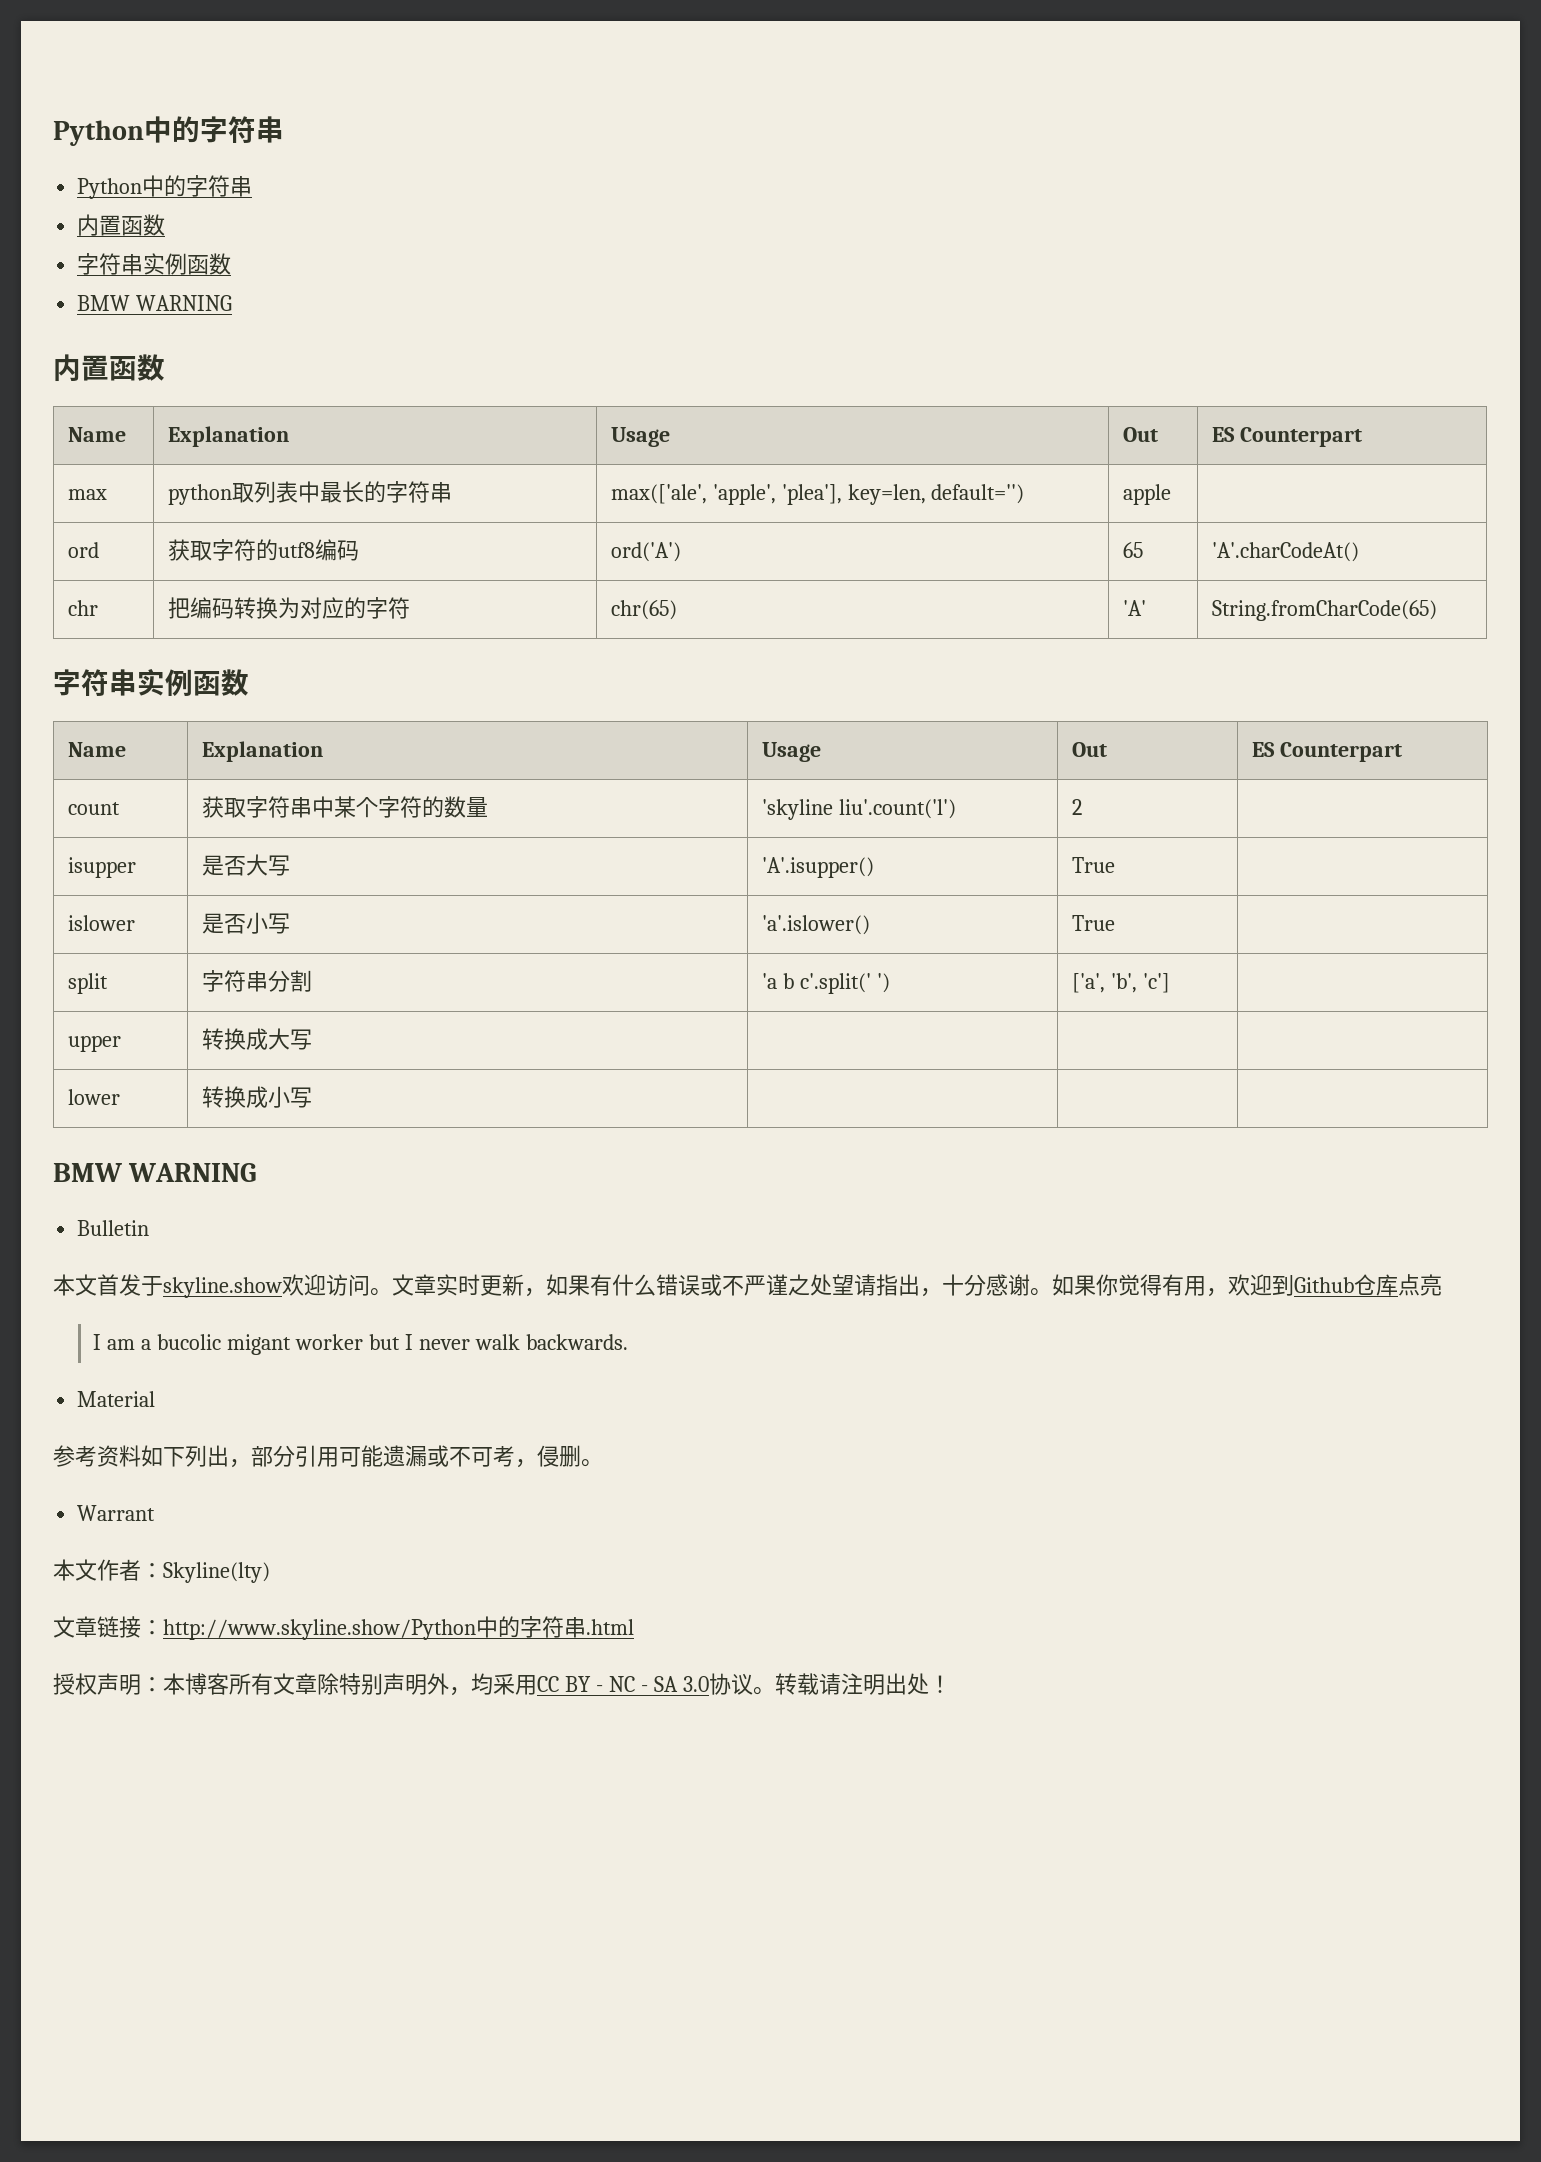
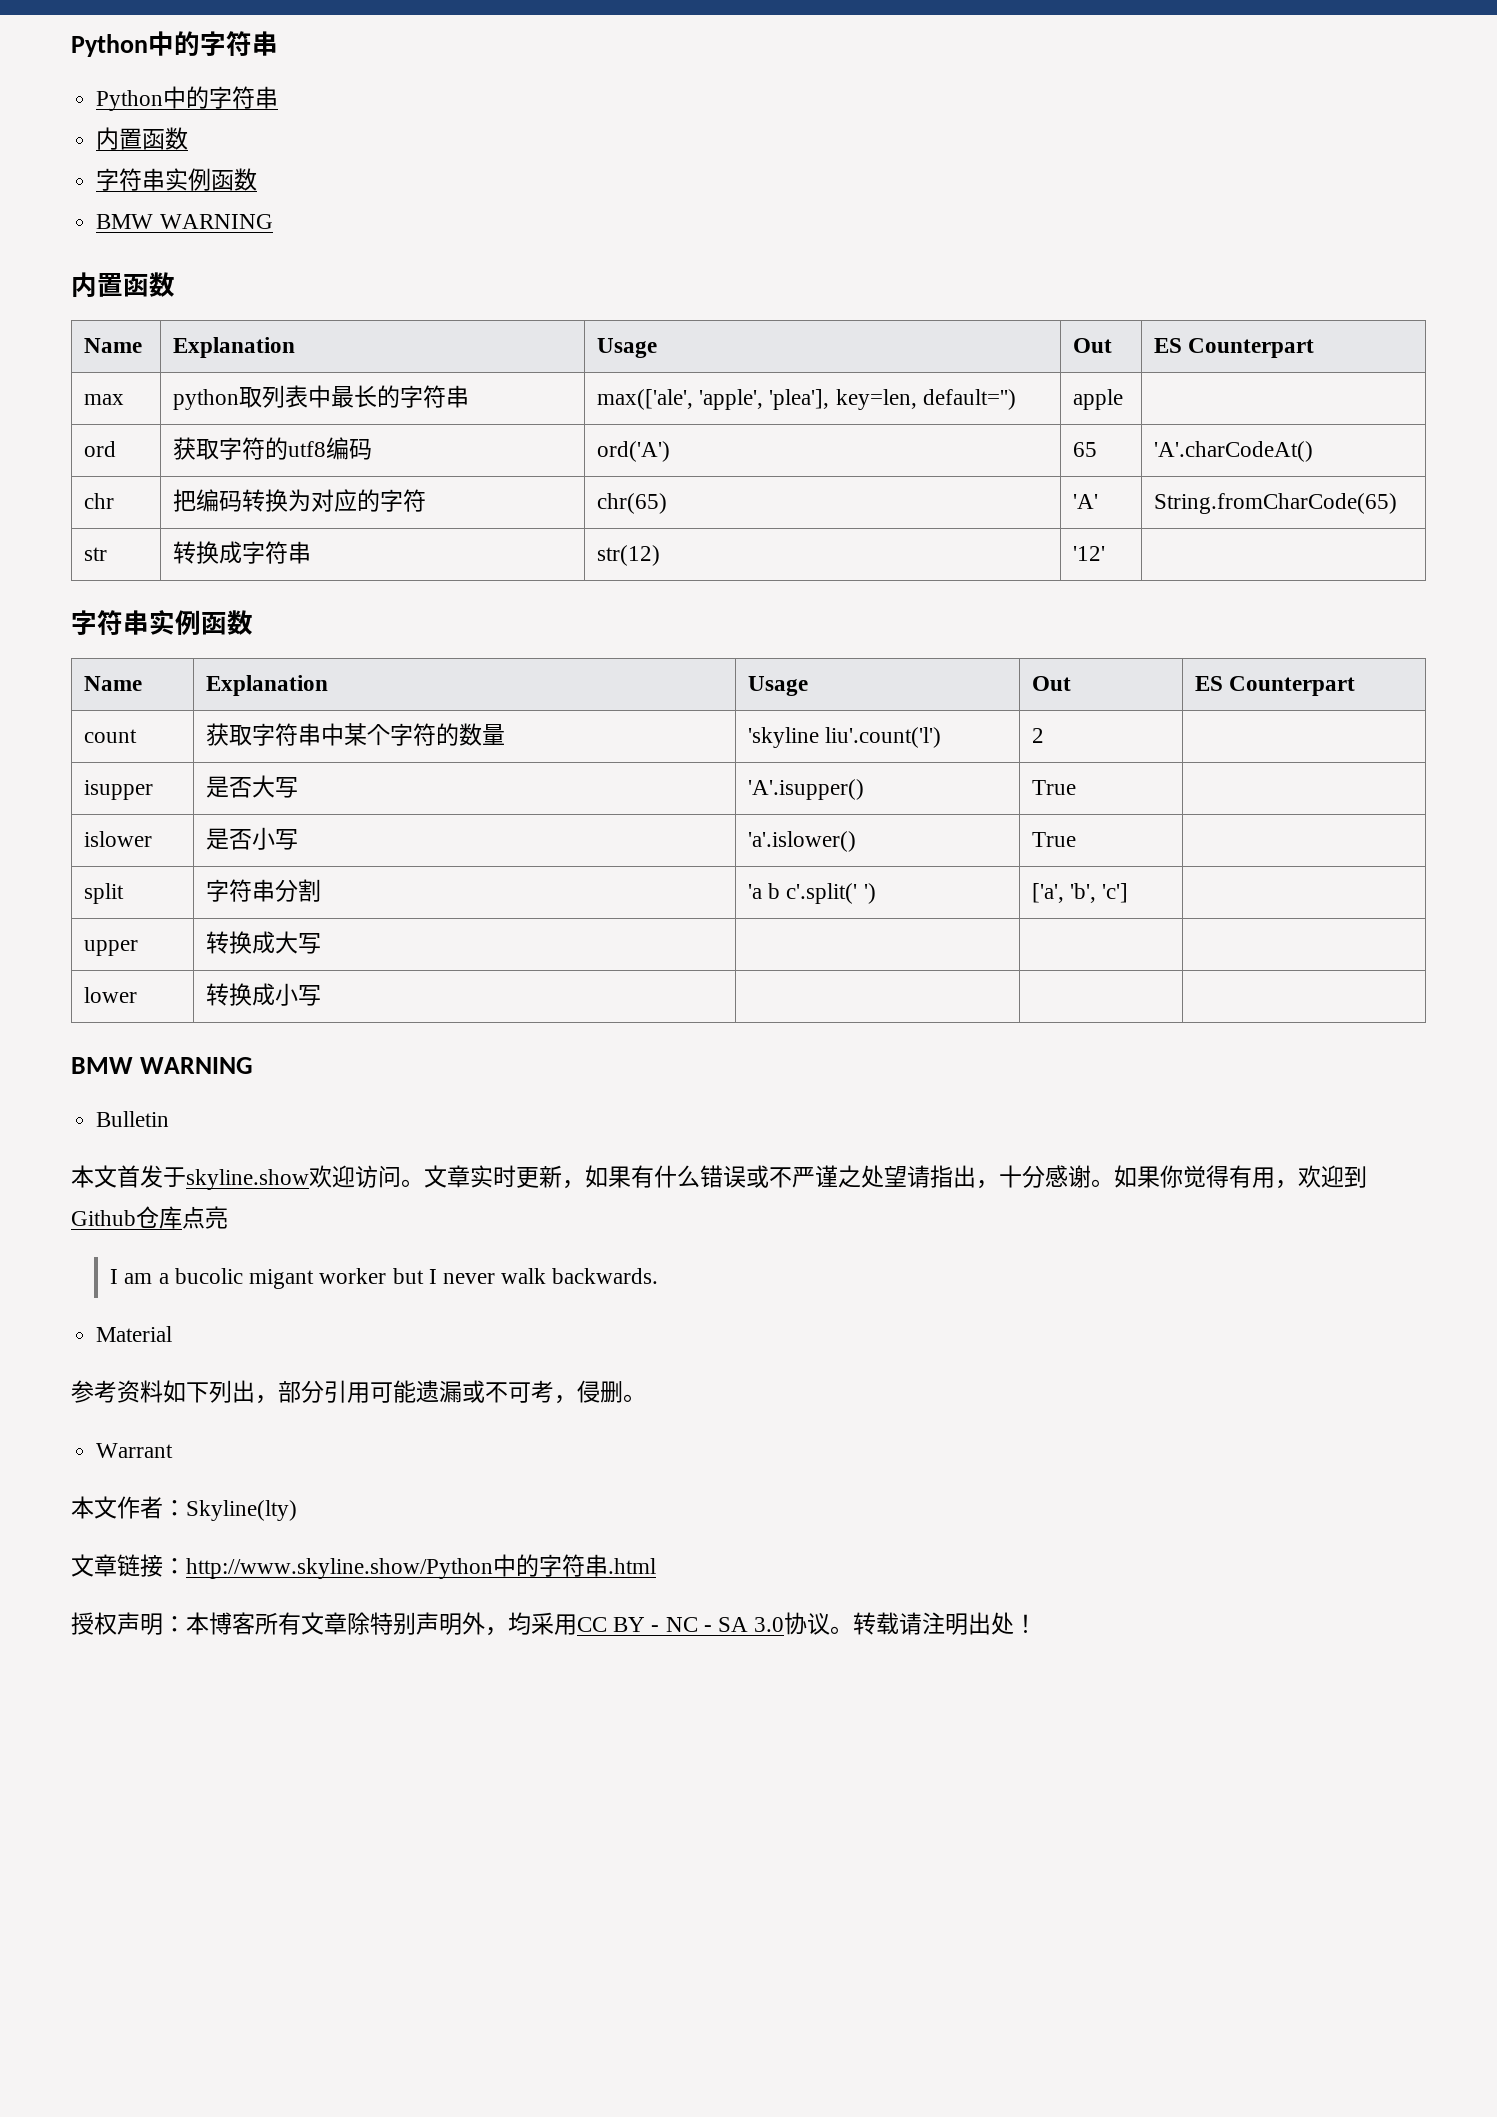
(1437, 610) none -> [83,547,107,561] [172,541,311,564] [596,545,660,566] [1072,546,1105,561] // str | 转换成字符串 | str(12) | '12' |

